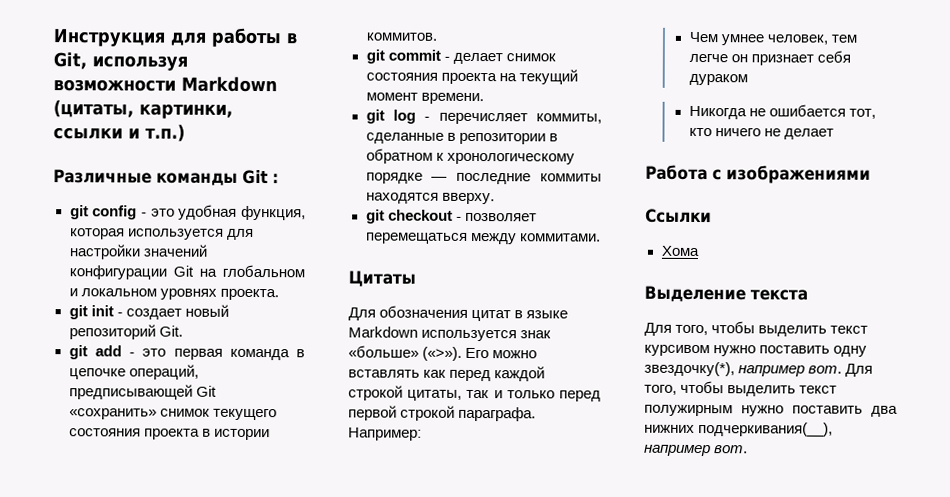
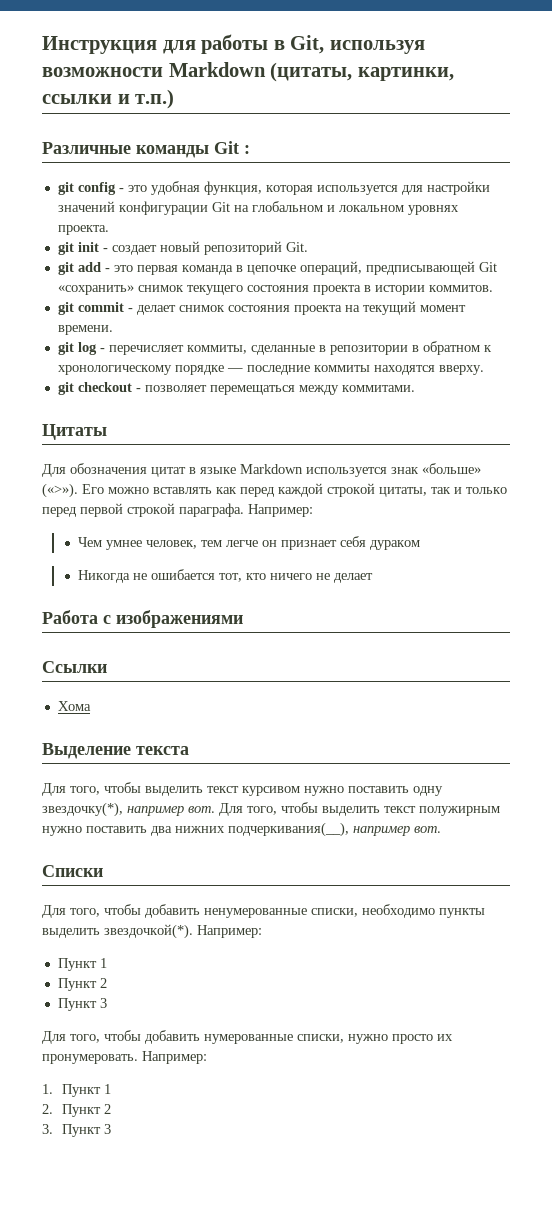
(749, 449) none -> [42,865,103,877] [42,904,485,918] [42,924,262,939] [57,958,107,971] [57,978,107,991] [57,998,107,1011] [42,1030,453,1044] [42,1051,207,1064] [42,1084,111,1097] [42,1104,111,1117] [42,1124,111,1137] // Списки // Для того, чтобы добавить ненумерованные списки, необходимо пункты выделить звездочкой(*). Например: // Пункт 1 // Пункт 2 // Пункт 3 // Для того, чтобы добавить нумерованные списки, нужно просто их пронумеровать. Например: // 1. Пункт 1 // 2. Пункт 2 // 3. Пункт 3

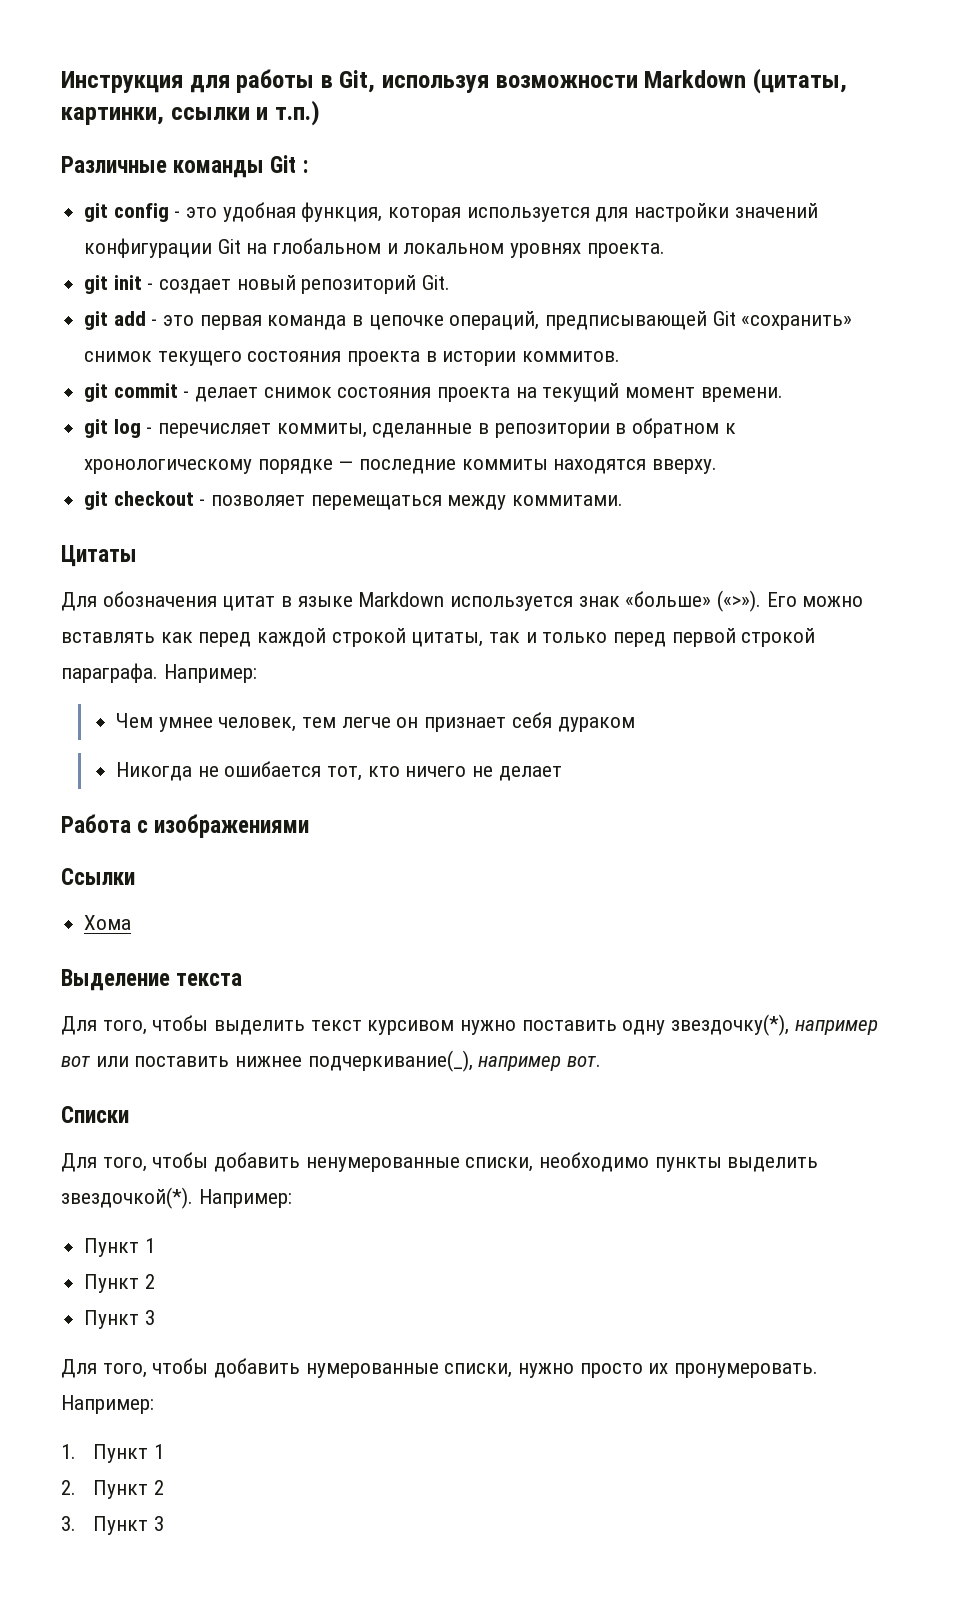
[188,802,500,816] [42,822,349,837] вот. Для того, чтобы выделить текст полужирным нужно поставить два нижних подчеркивания(__), -> [61,1050,473,1072] вот или поставить нижнее подчеркивание(_),

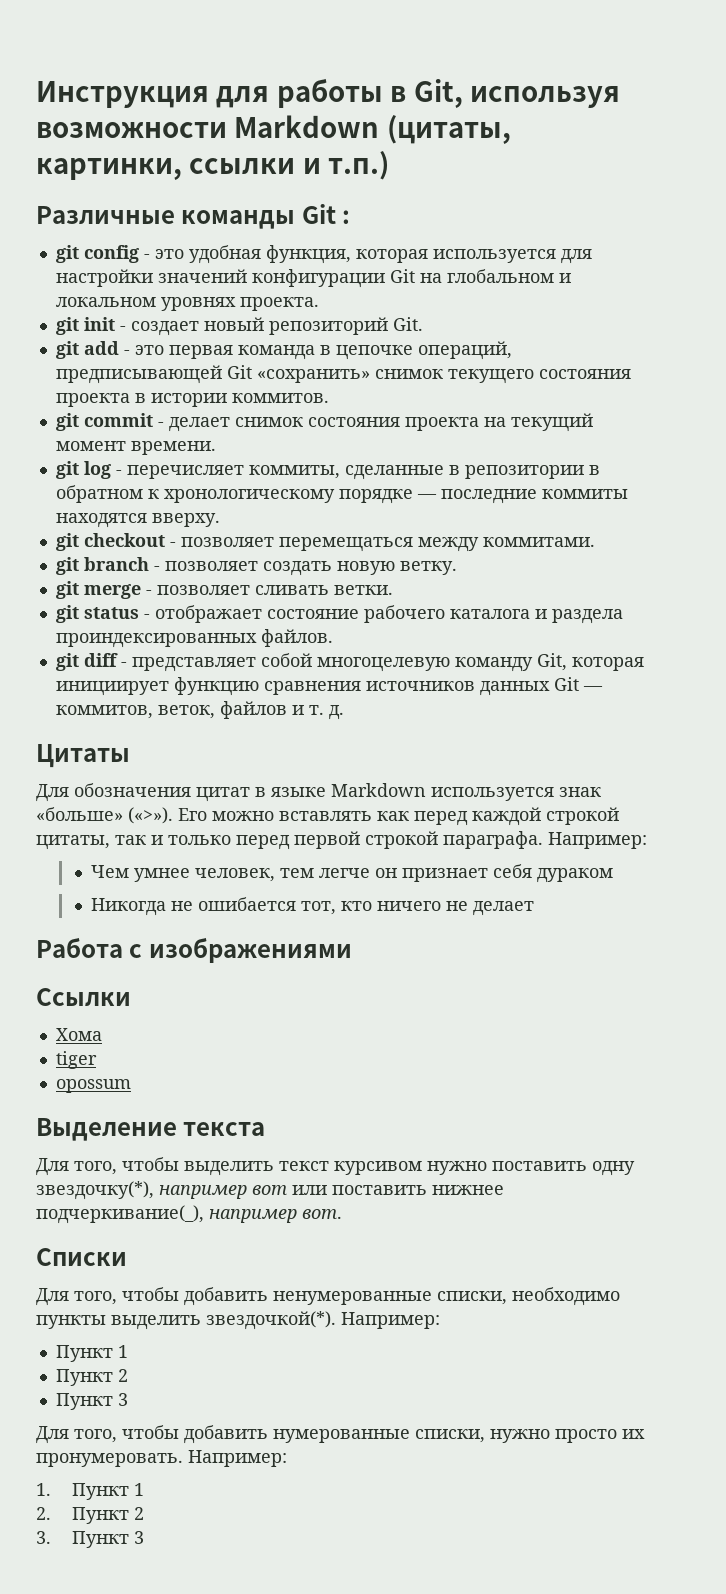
(624, 500) none -> [55,557,457,576] [55,581,393,599] [55,605,623,624] [55,629,333,648] [55,653,644,672] [55,677,603,696] [55,701,344,720] // git branch - позволяет создать новую ветку. // git merge - позволяет сливать ветки. // git status - отображает состояние рабочего каталога и раздела проиндексированных файлов. // git diff - представляет собой многоцелевую команду Git, которая инициирует функцию сравнения источников данных Git — коммитов, веток, файлов и т. д.
(132, 922) none -> [55,1051,97,1069] [55,1079,131,1093] // tiger // opossum

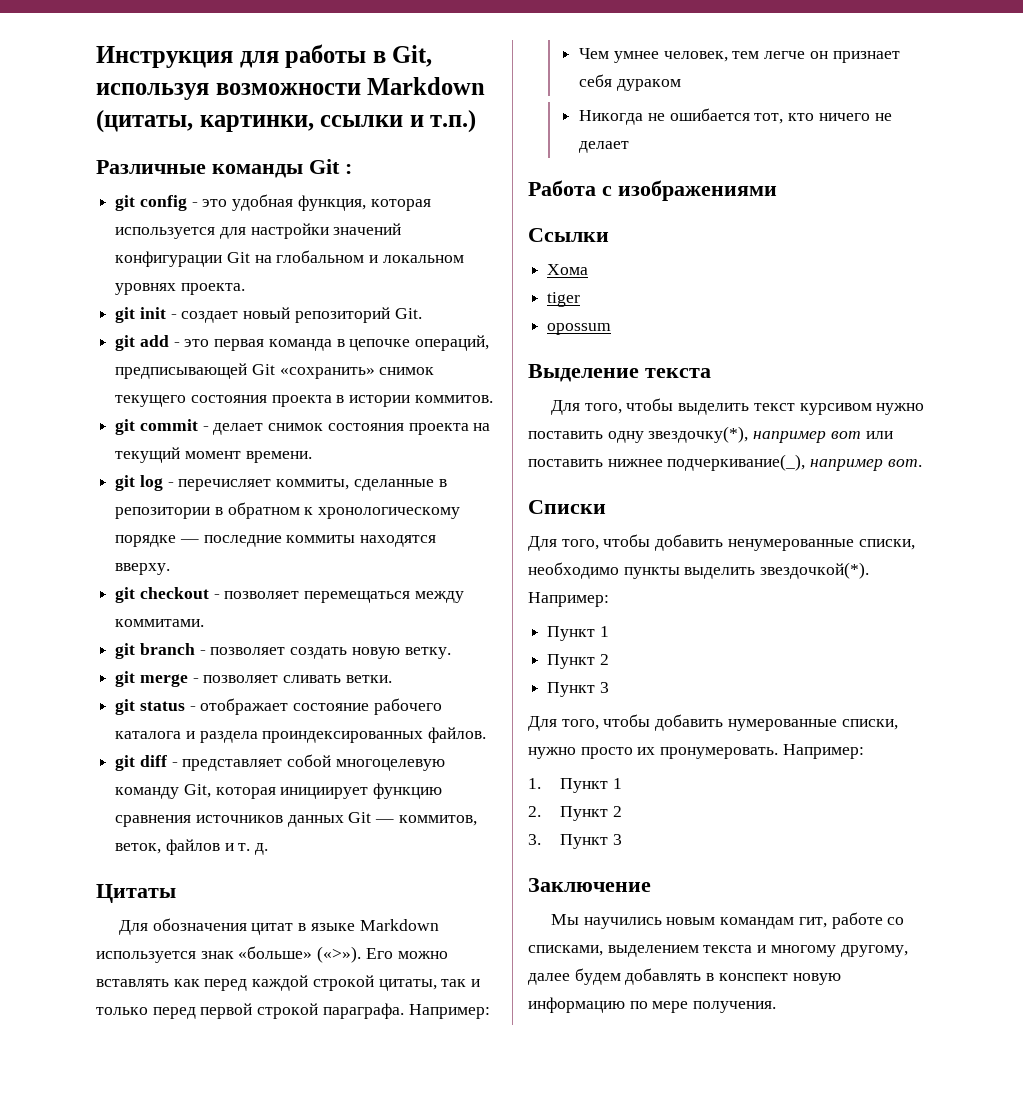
(144, 1537) none -> [528,878,651,892] [550,912,905,929] [528,945,908,957] [528,968,841,985] [528,997,777,1013] // Заключение // Мы научились новым командам гит, работе со списками, выделением текста и многому другому, далее будем добавлять в конспект новую информацию по мере получения.

